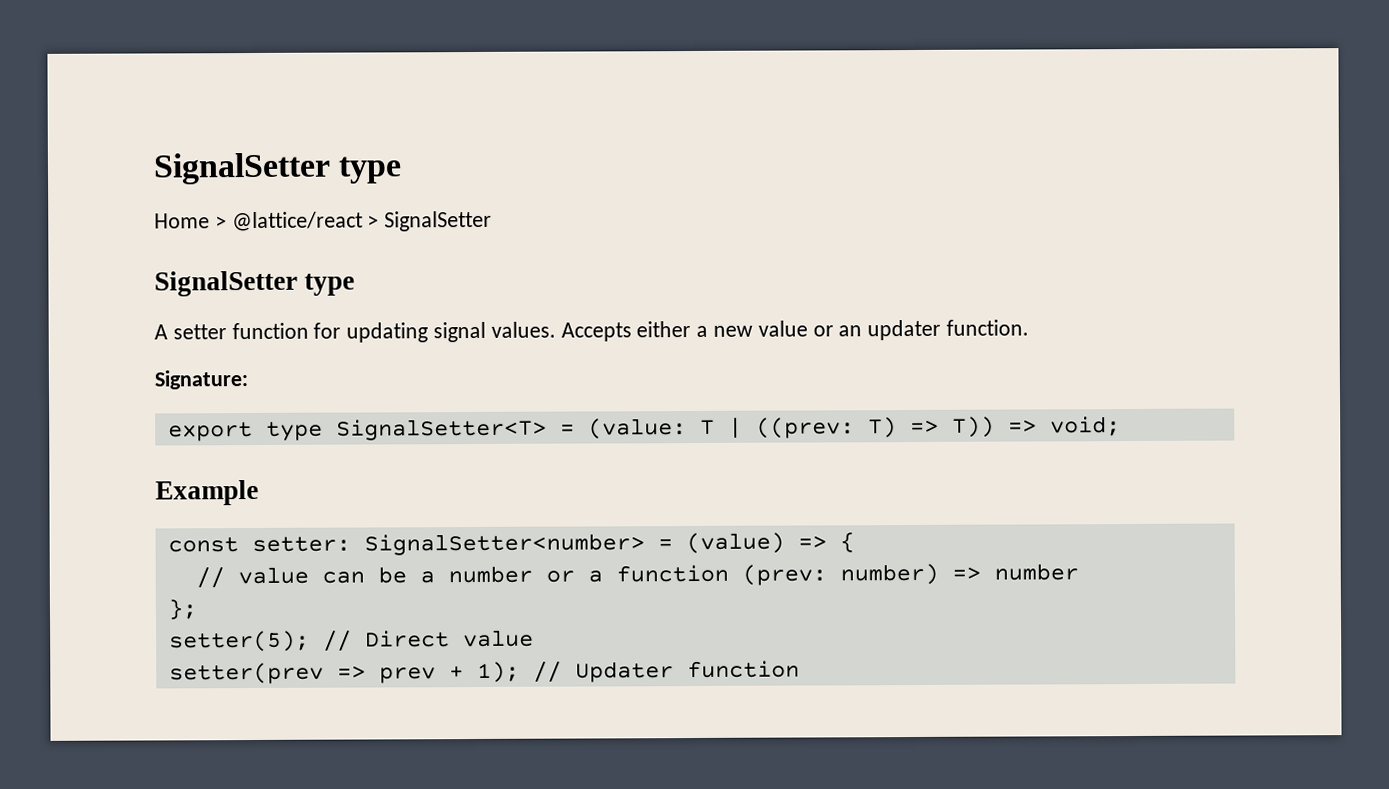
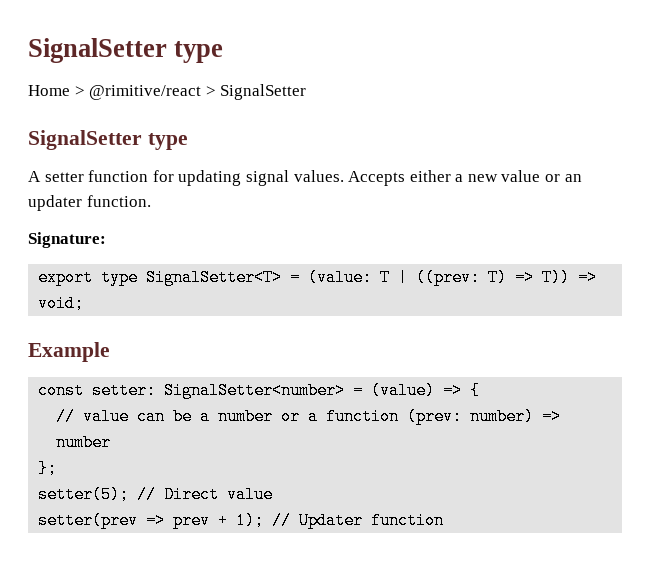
[231,211,363,232] @lattice/react -> [89,85,202,100] @rimitive/react

